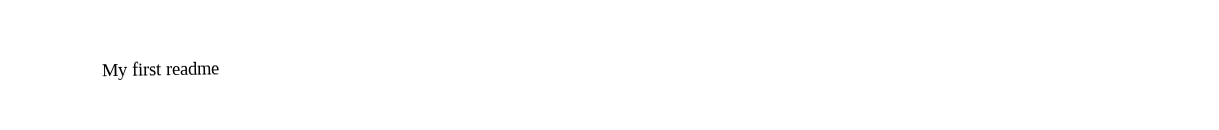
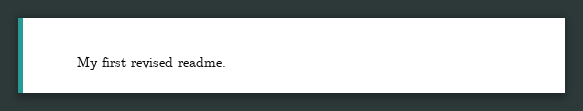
[165,61,220,76] readme -> [131,57,226,69] revised readme.

